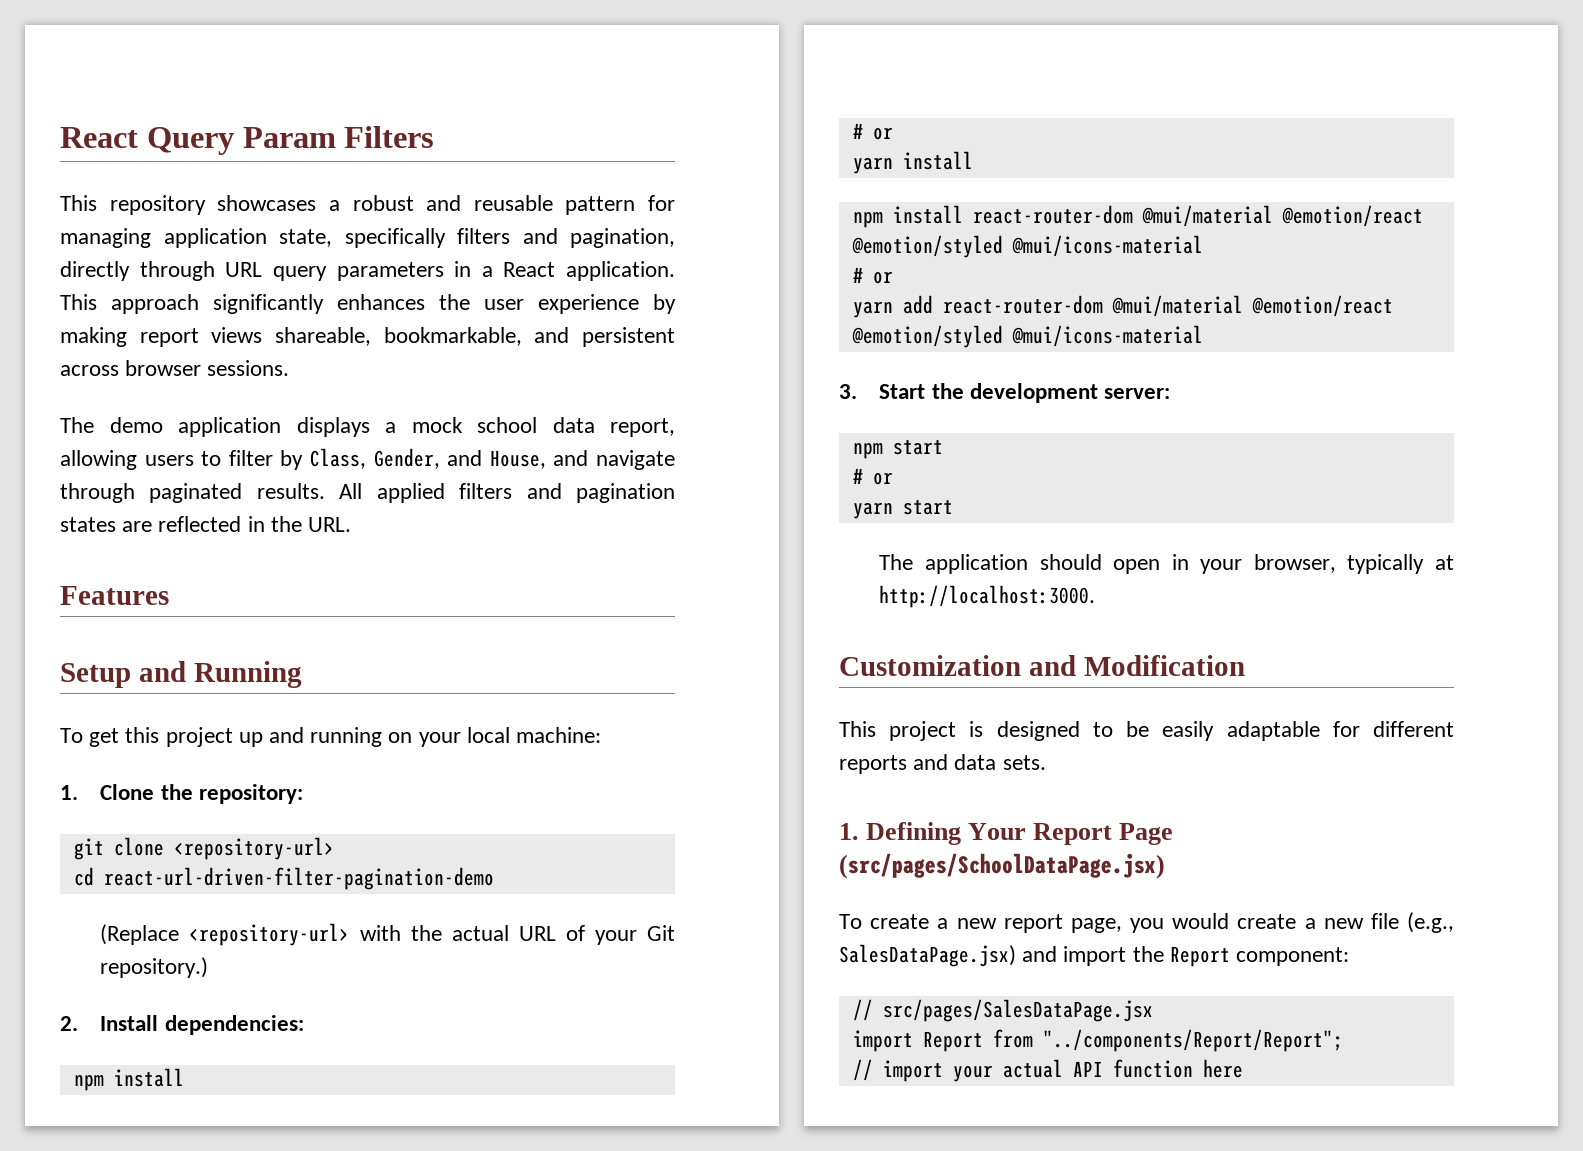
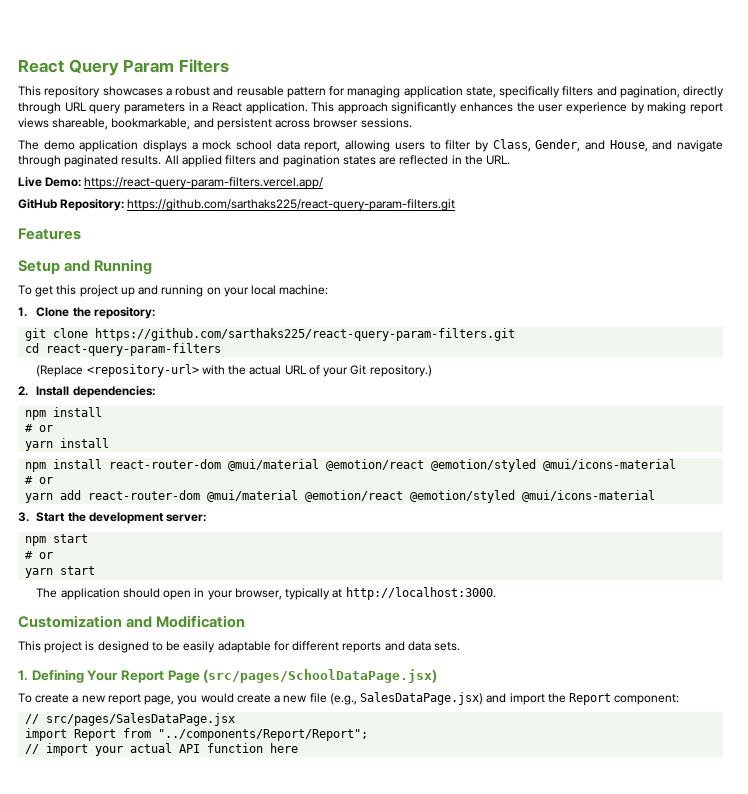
(352, 524) none -> [18,177,324,189] [18,199,456,211] // Live Demo: https://react-query-param-filters.vercel.app/ // GitHub Repository: https://github.com/sarthaks225/react-query-param-filters.git
[173,837,334,860] <repository-url> -> [95,328,516,341] https://github.com/sarthaks225/react-query-param-filters.git
[103,867,494,890] react-url-driven-filter-pagination-demo -> [46,343,222,356] react-query-param-filters

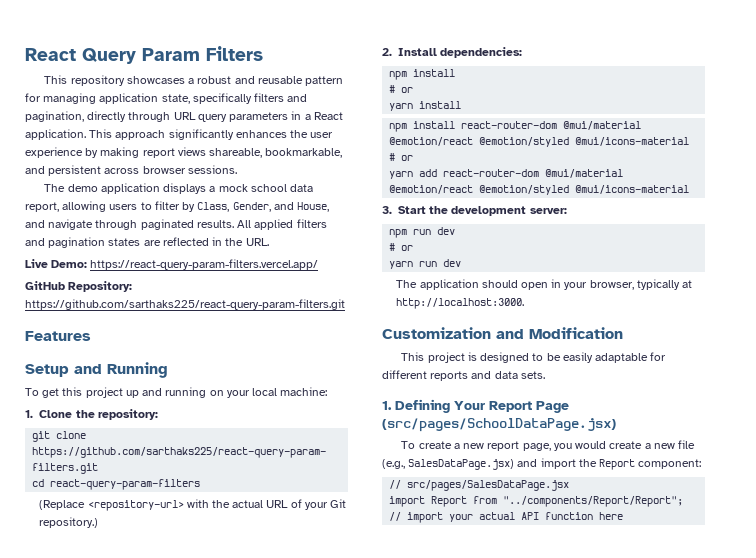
[53,534,89,543] [25,551,54,559] [25,566,96,578] start // # or // yarn start -> [413,227,456,235] [389,243,414,251] [389,259,462,269] run dev // # or // yarn run dev

